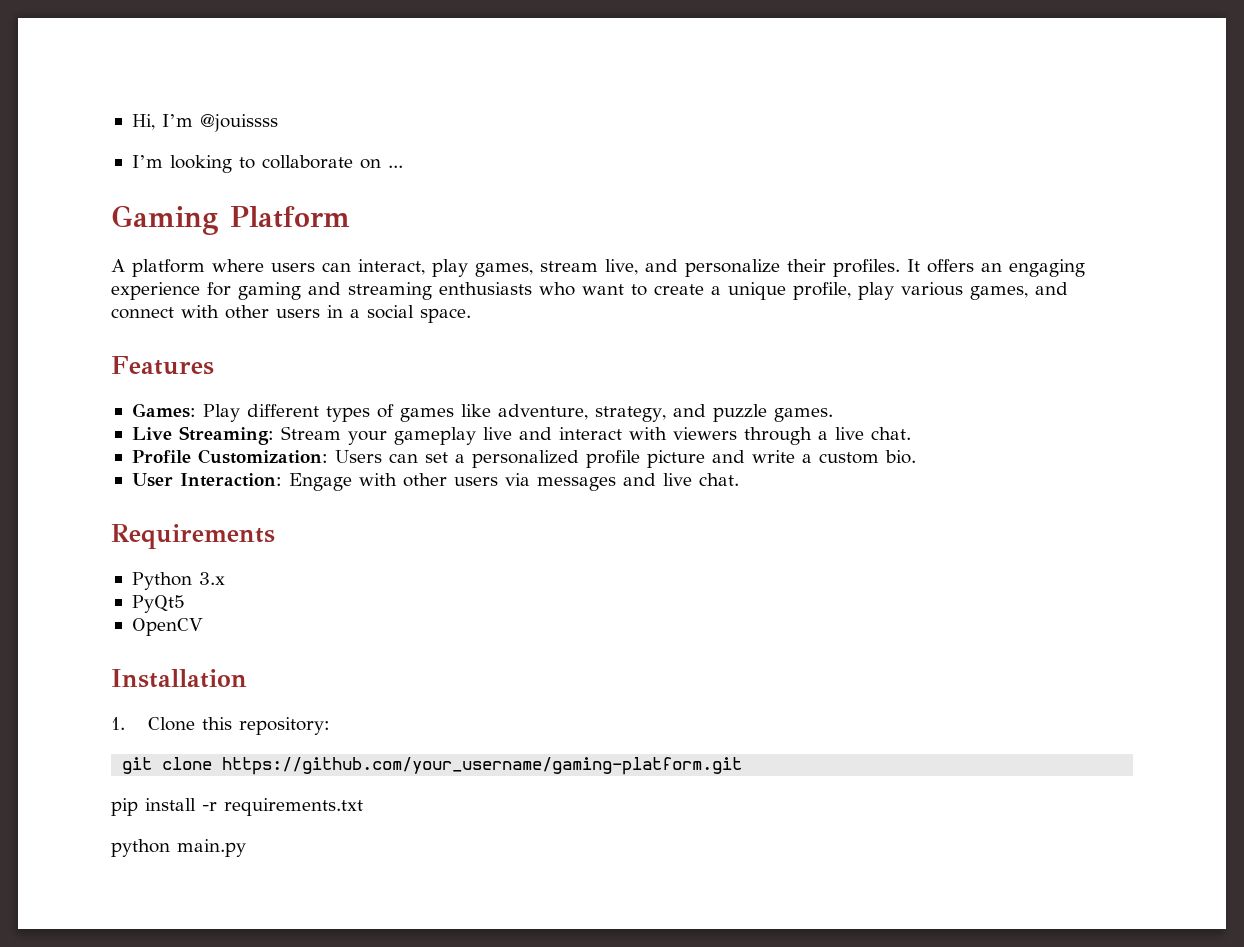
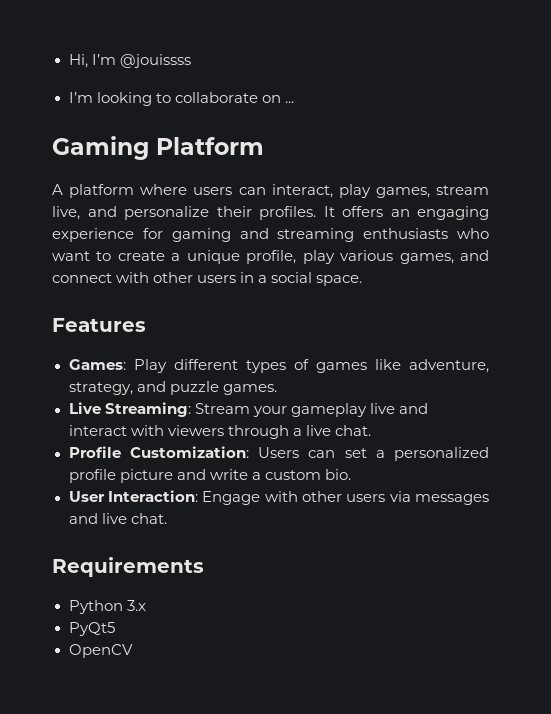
[111,669,247,688] [111,717,331,735] [122,757,743,775] [111,798,363,816] [111,839,246,857] // Installation // 1. Clone this repository: // git clone https://github.com/your_username/gaming-platform.git // pip install -r requirements.txt // python main.py -> (133, 651) none

